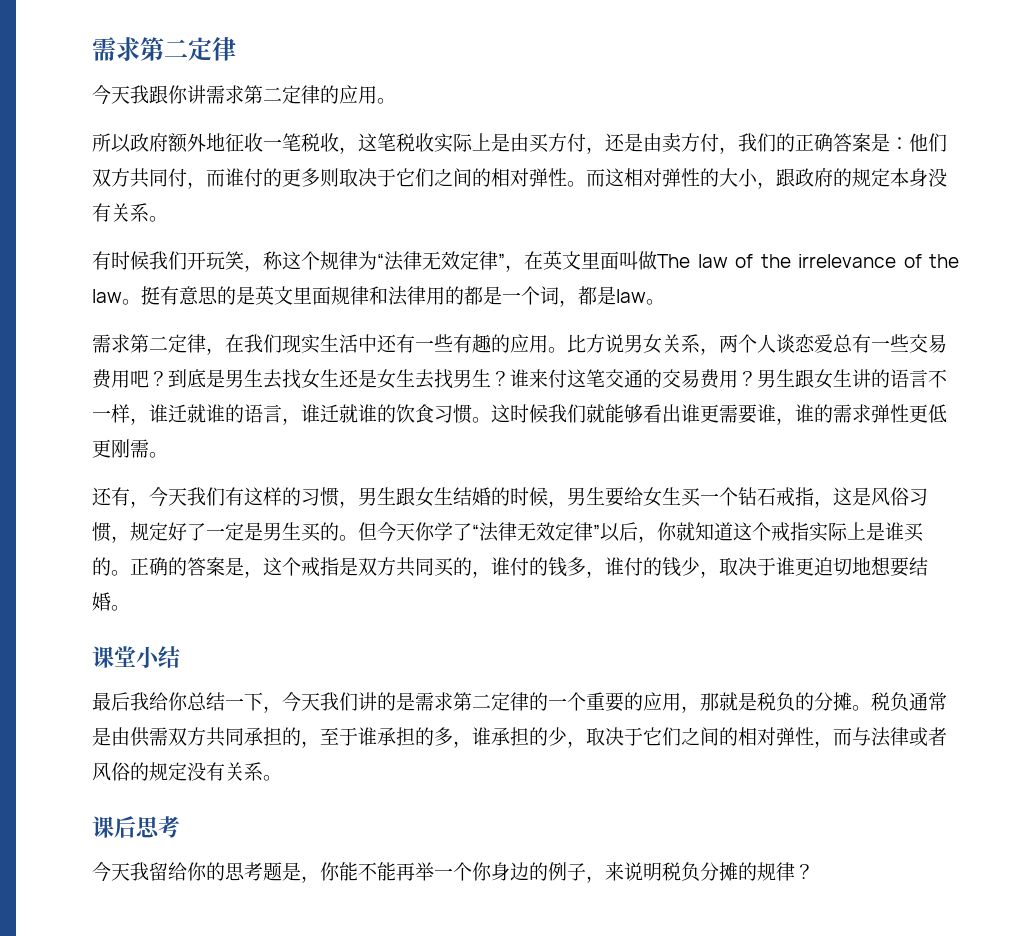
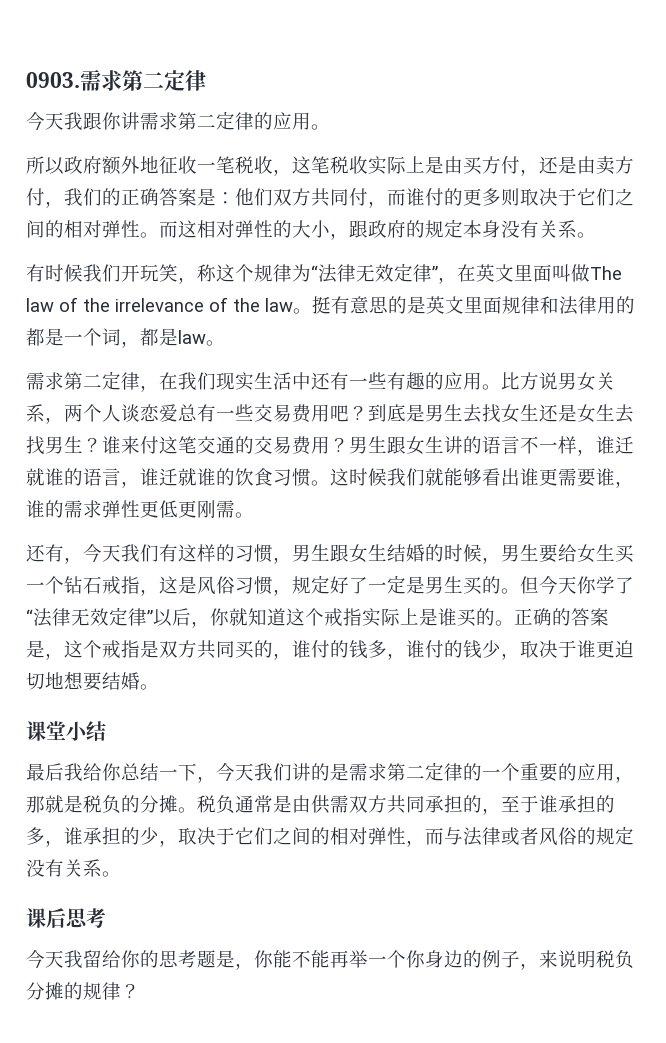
(92, 49) none -> [26,72,80,88] 0903.

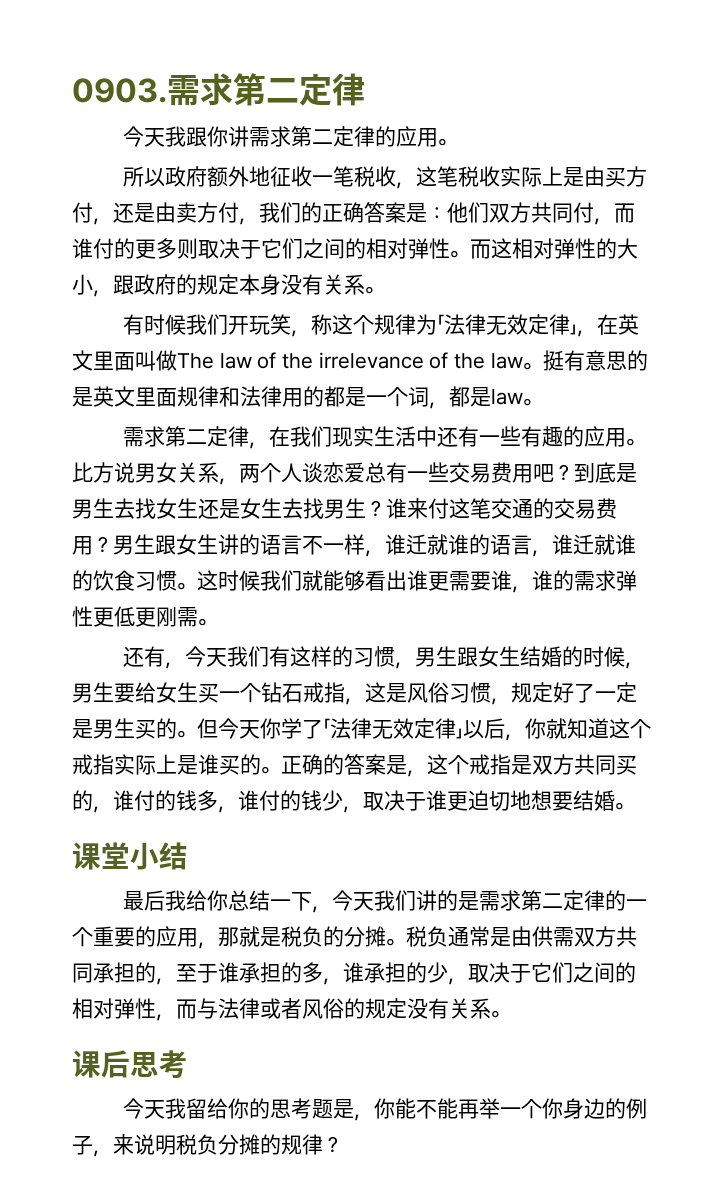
[311,263,438,283] “法律无效定律” -> [436,314,577,335] 「法律无效定律」
[26,607,153,627] “法律无效定律” -> [323,718,463,739] 「法律无效定律」

